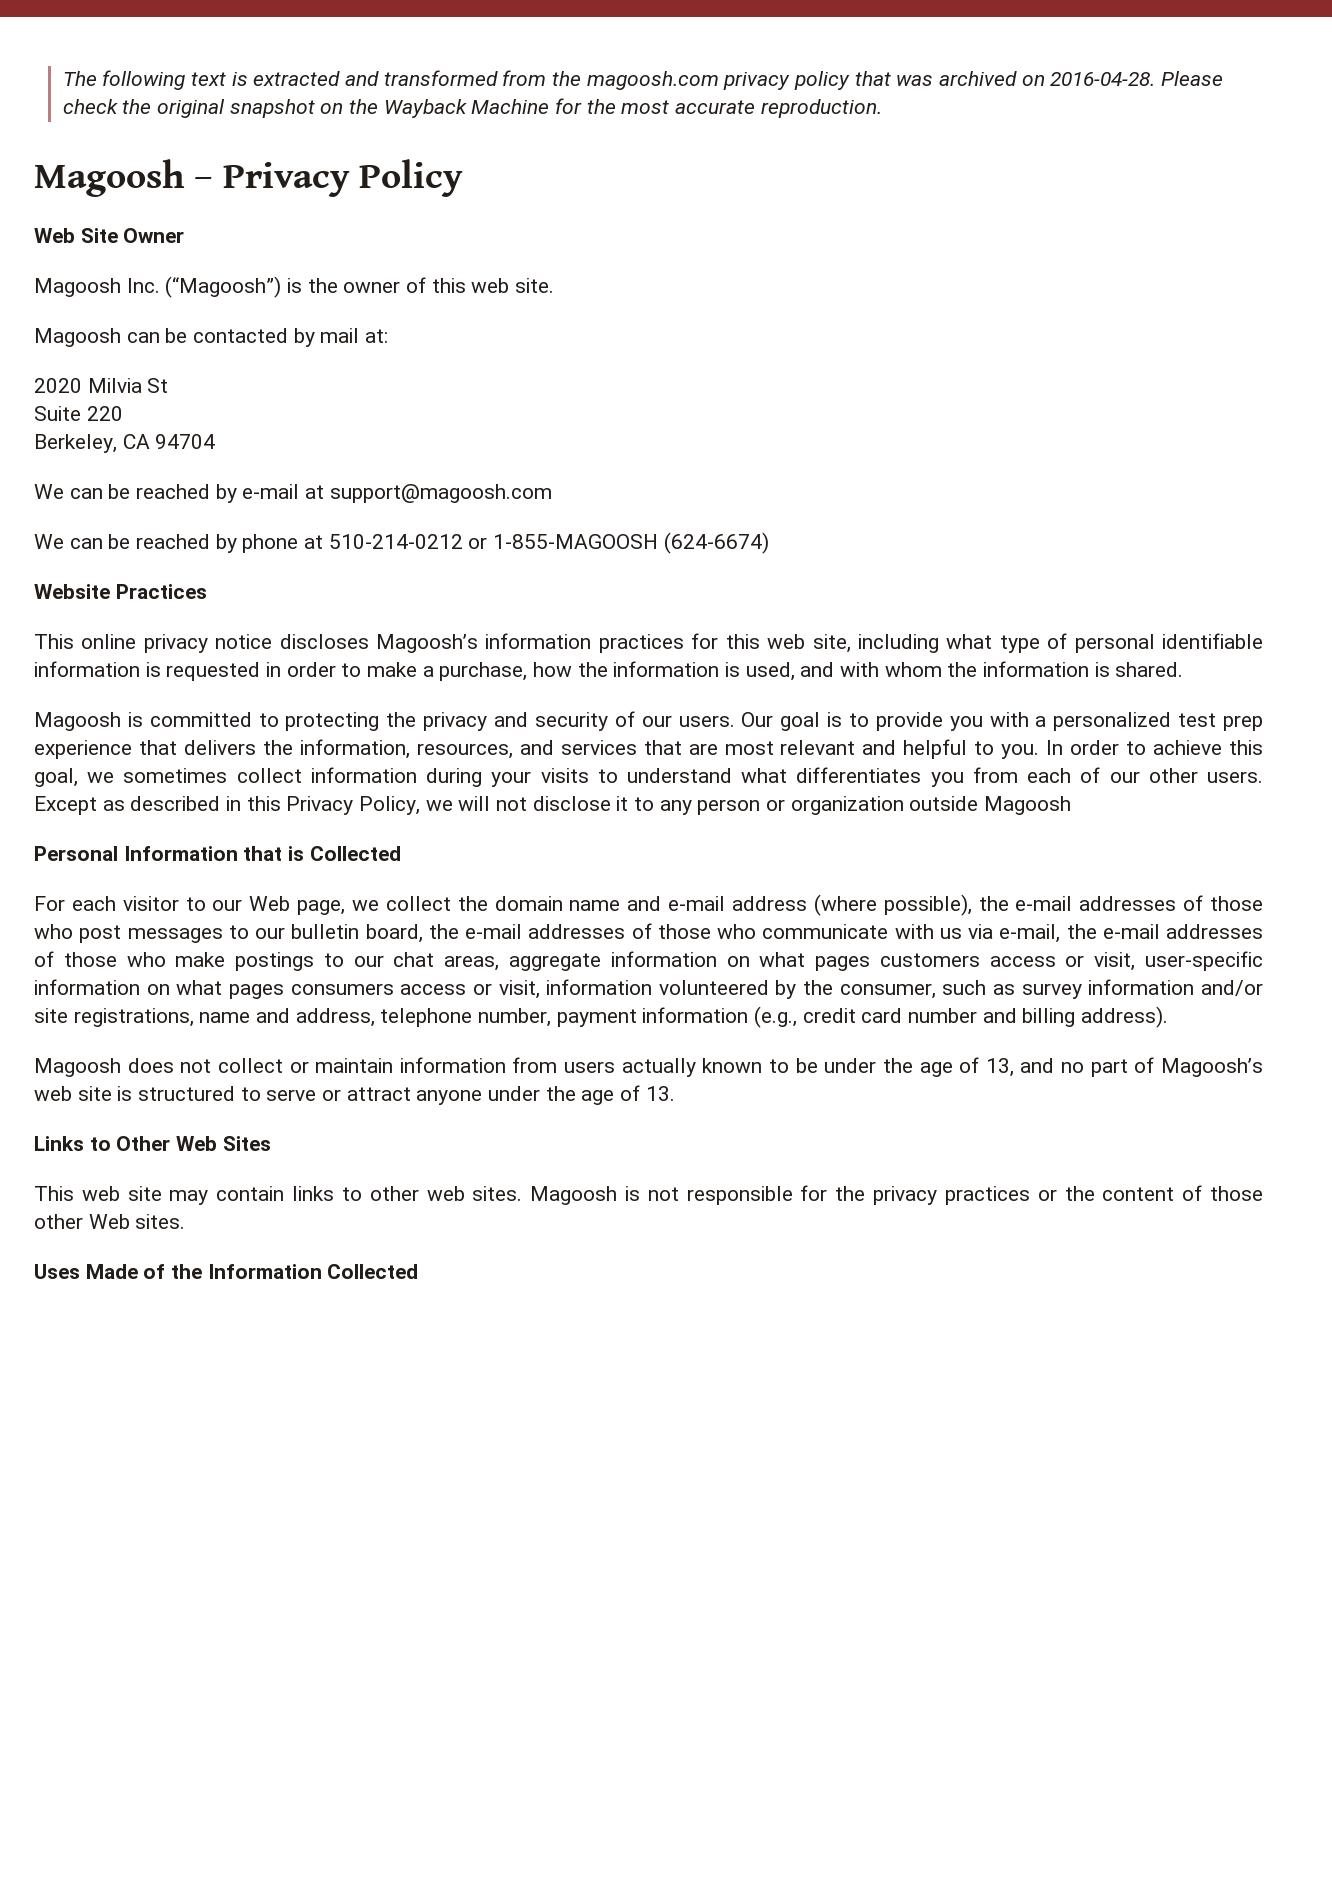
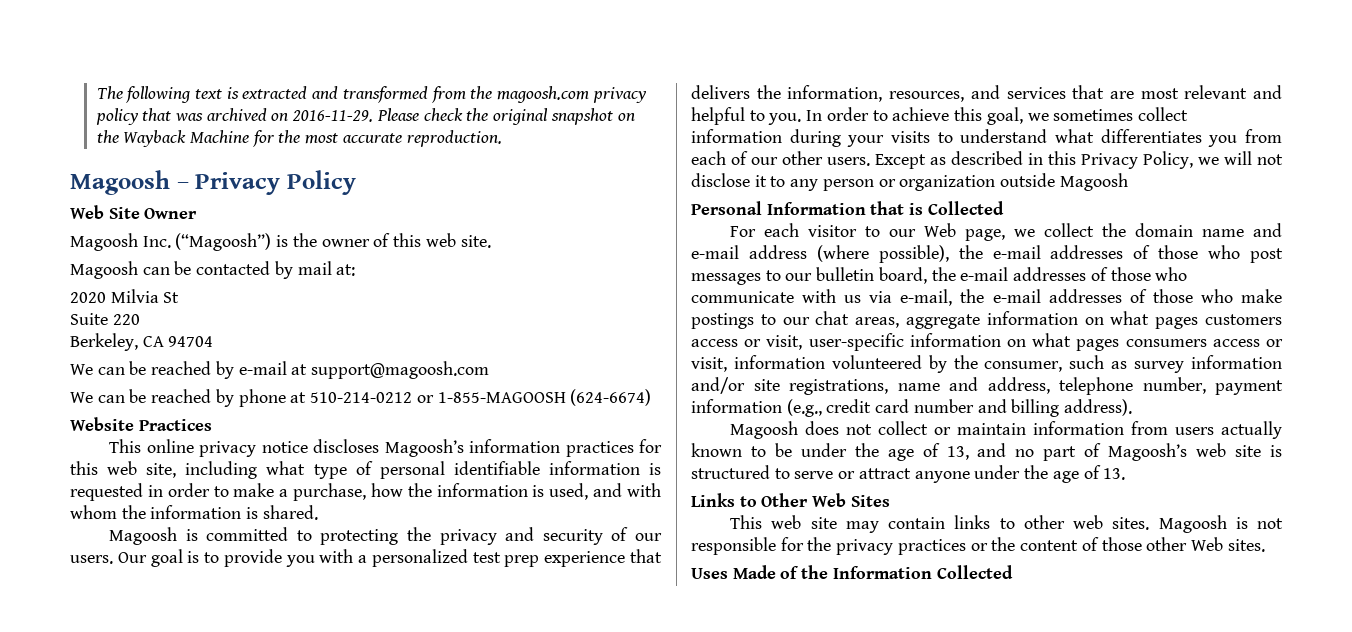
[1050,72,1156,86] 2016-04-28. -> [292,110,374,122] 2016-11-29.

